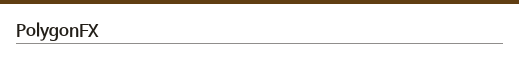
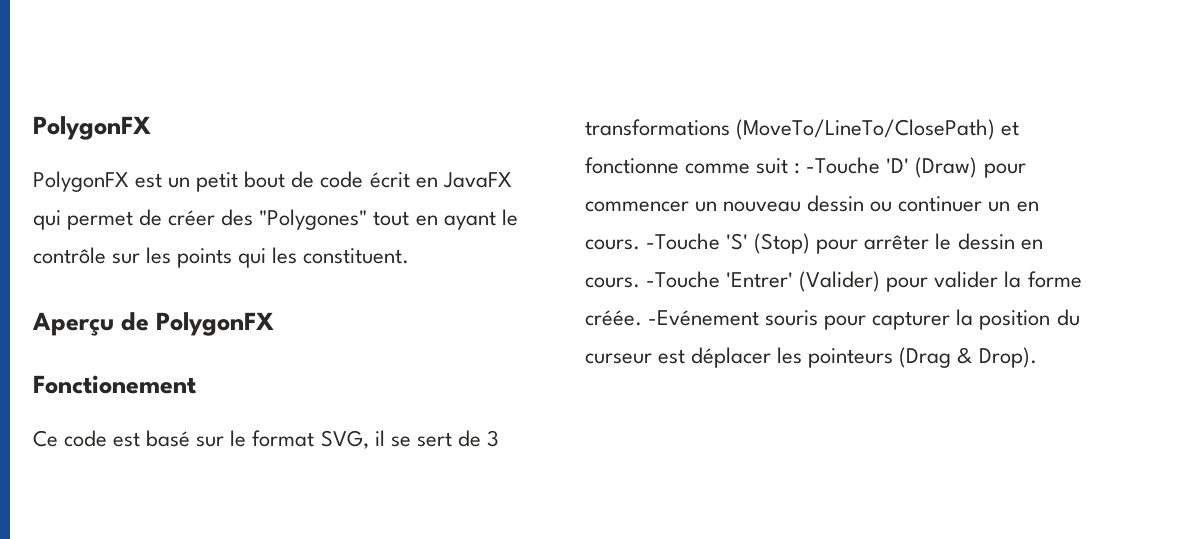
[16,22,99,41] PolygonFX -> [33,116,151,140] [33,171,512,192] [33,209,518,230] [33,247,410,268] [32,312,275,336] [33,375,197,394] [33,430,499,449] [585,119,1020,140] [585,157,1026,178] [585,195,1039,212] [585,233,1043,254] [585,271,1082,292] [585,309,1080,330] [585,347,1037,368] PolygonFX // PolygonFX est un petit bout de code écrit en JavaFX qui permet de créer des "Polygones" tout en ayant le contrôle sur les points qui les constituent. // Aperçu de PolygonFX // Fonctionement // Ce code est basé sur le format SVG, il se sert de 3 transformations (MoveTo/LineTo/ClosePath) et fonctionne comme suit : -Touche 'D' (Draw) pour commencer un nouveau dessin ou continuer un en cours. -Touche 'S' (Stop) pour arrêter le dessin en cours. -Touche 'Entrer' (Valider) pour valider la forme créée. -Evénement souris pour capturer la position du curseur est déplacer les pointeurs (Drag & Drop).

